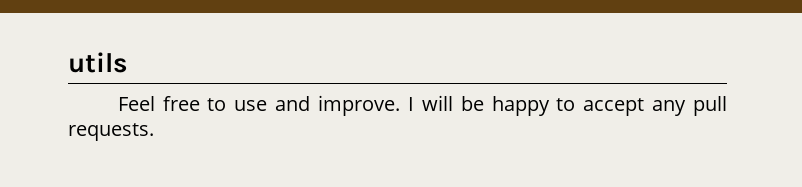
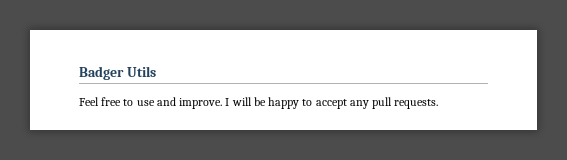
[68,52,128,73] utils -> [79,66,156,80] Badger Utils

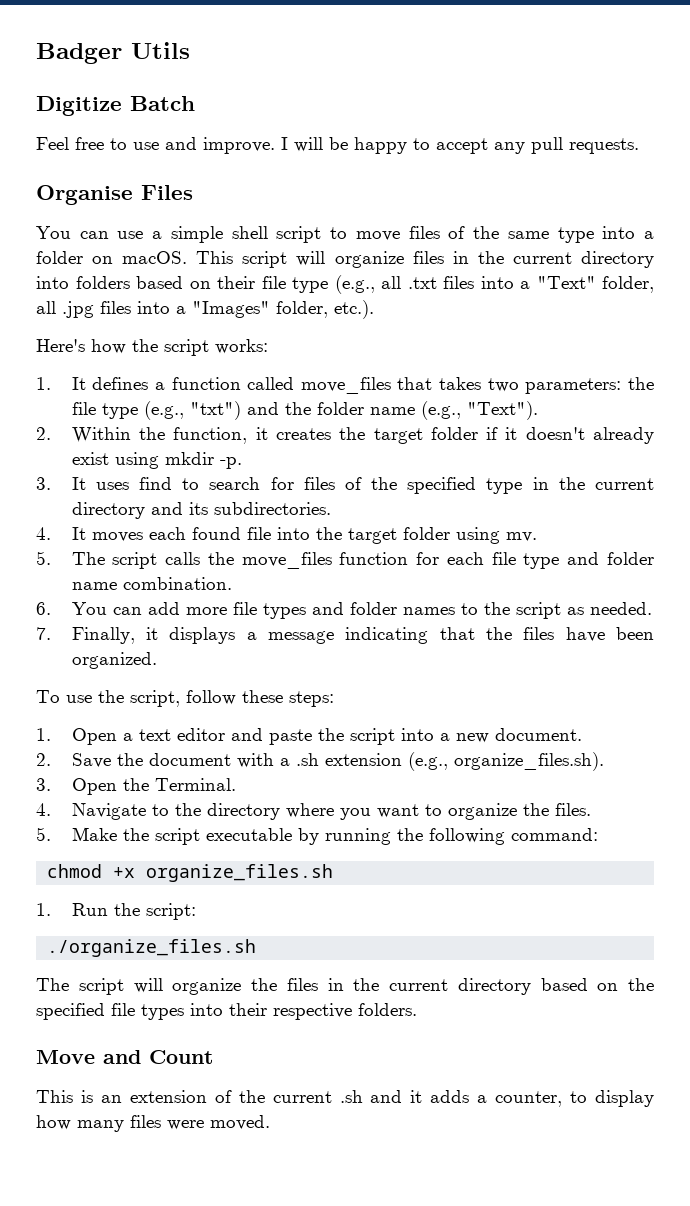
(156, 71) none -> [36,96,195,116] // Digitize Batch
(439, 104) none -> [36,185,193,205] [36,226,655,243] [36,251,654,268] [36,275,654,294] [36,300,374,319] [36,339,268,356] [36,377,654,394] [71,401,538,420] [36,427,655,444] [71,452,242,469] [36,477,655,494] [71,502,331,519] [36,527,537,544] [36,551,654,569] [71,577,232,590] [36,602,652,619] [36,627,654,644] [71,652,157,669] [36,690,334,707] [36,728,582,745] [36,752,604,771] [36,778,236,795] [36,803,591,820] [36,827,598,845] [47,864,334,882] [36,903,196,920] [47,939,257,957] [36,978,654,995] [36,1003,417,1020] [36,1050,213,1064] [36,1090,655,1107] [36,1115,270,1132] // Organise Files // You can use a simple shell script to move files of the same type into a folder on macOS. This script will organize files in the current directory into folders based on their file type (e.g., all .txt files into a "Text" folder, all .jpg files into a "Images" folder, etc.). // Here's how the script works: // 1. It defines a function called move_files that takes two parameters: the file type (e.g., "txt") and the folder name (e.g., "Text"). // 2. Within the function, it creates the target folder if it doesn't already exist using mkdir -p. // 3. It uses find to search for files of the specified type in the current directory and its subdirectories. // 4. It moves each found file into the target folder using mv. // 5. The script calls the move_files function for each file type and folder name combination. // 6. You can add more file types and folder names to the script as needed. // 7. Finally, it displays a message indicating that the files have been organized. // To use the script, follow these steps: // 1. Open a text editor and paste the script into a new document. // 2. Save the document with a .sh extension (e.g., organize_files.sh). // 3. Open the Terminal. // 4. Navigate to the directory where you want to organize the files. // 5. Make the script executable by running the following command: // chmod +x organize_files.sh // 1. Run the script: // ./organize_files.sh // The script will organize the files in the current directory based on the specified file types into their respective folders. // Move and Count // This is an extension of the current .sh and it adds a counter, to display how many files were moved.

